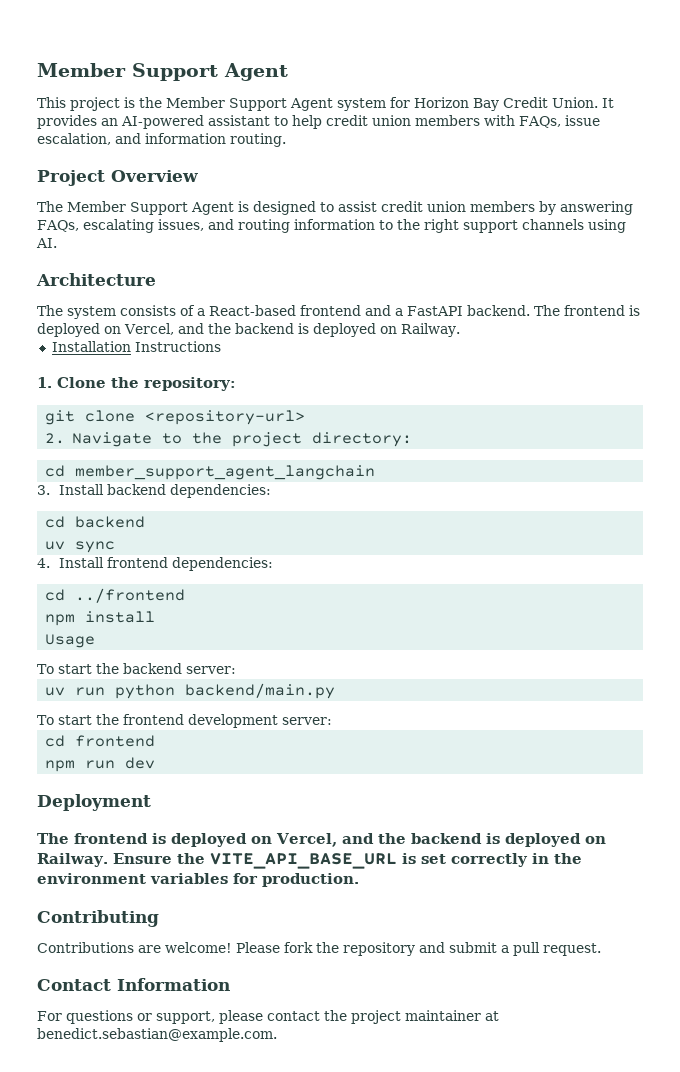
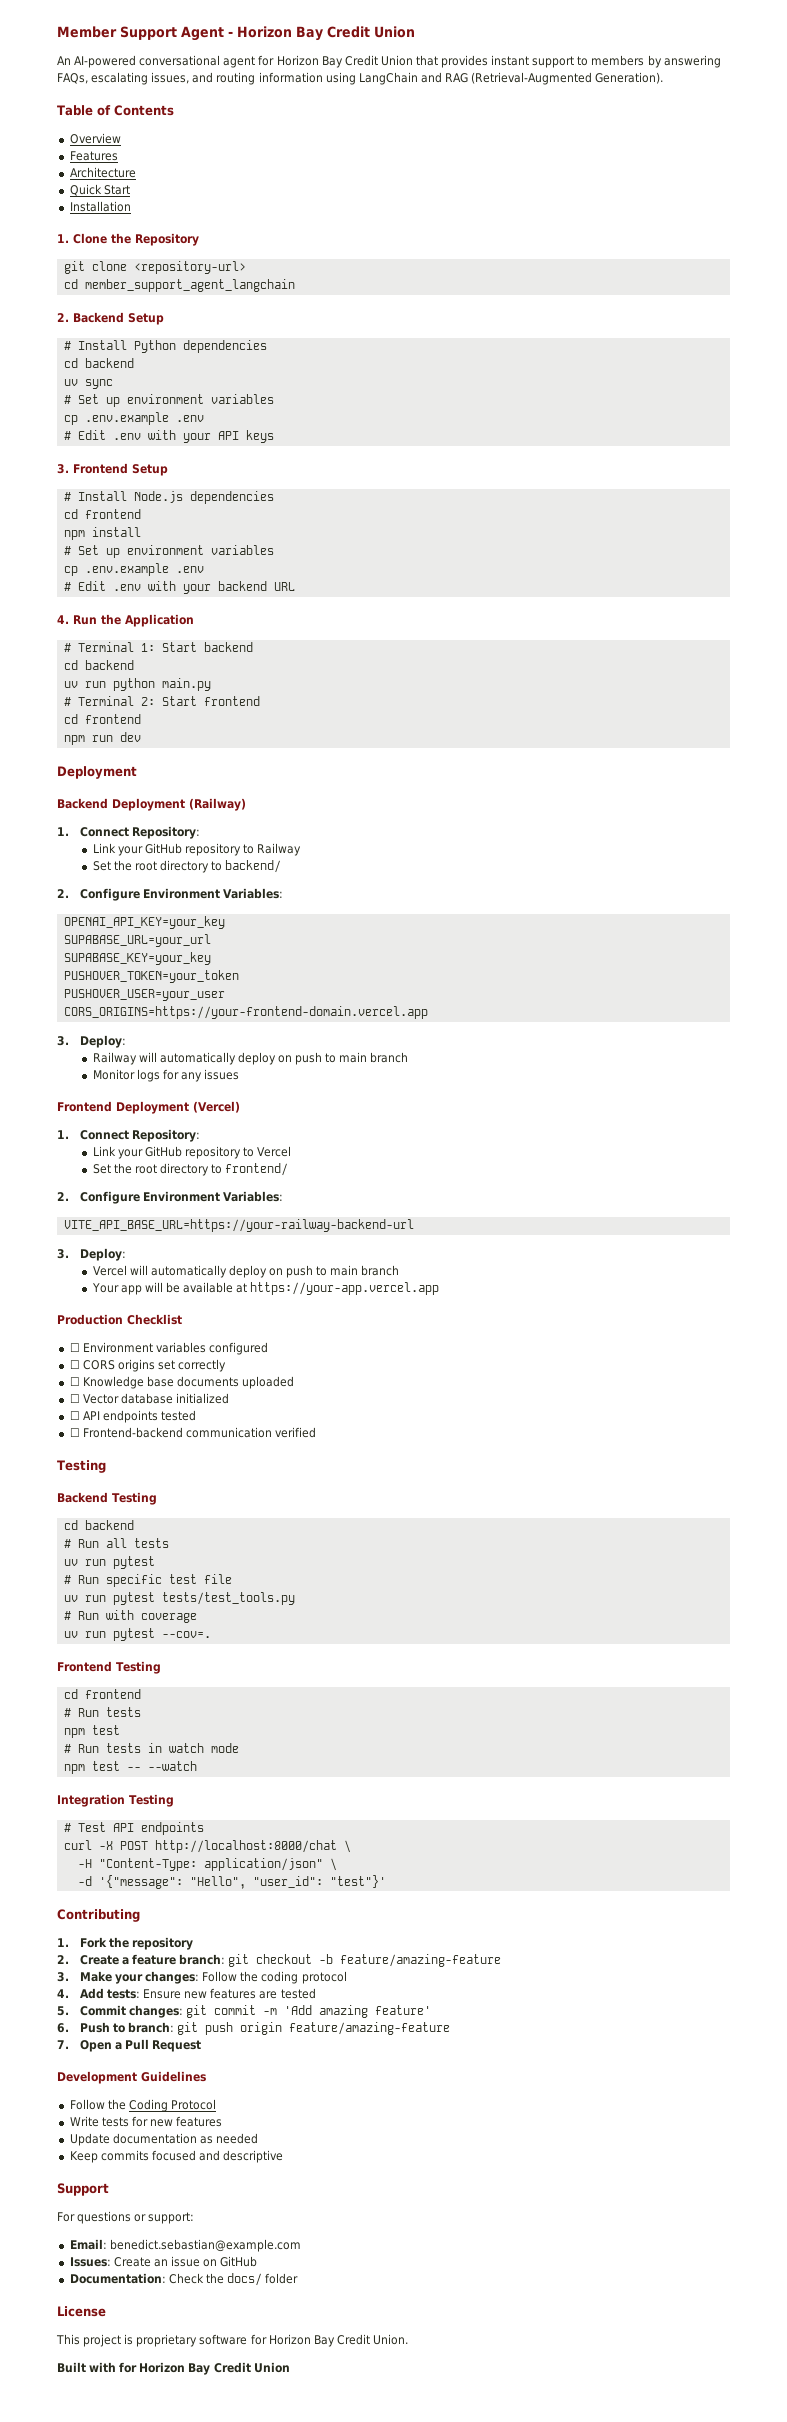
[37,63,288,81] [37,97,614,111] [37,115,600,129] [37,133,286,147] [37,170,198,186] [37,201,466,215] Member Support Agent // This project is the Member Support Agent system for Horizon Bay Credit Union. It provides an AI-powered assistant to help credit union members with FAQs, issue escalation, and information routing. // Project Overview // The Member Support Agent is designed to assist credit union -> [57,26,415,41] [57,55,589,68] Member Support Agent - Horizon Bay Credit Union // An AI-powered conversational agent for Horizon Bay Credit Union that provides instant support to
[378,219,626,233] [36,238,57,248] [36,273,156,286] [37,305,640,319] [37,323,460,337] to the right support channels using AI. // Architecture // The system consists of a React-based frontend and a FastAPI backend. The frontend is deployed on Vercel, and the backend is deployed on Railway. -> [325,72,664,85] [57,105,174,116] [69,133,121,144] [69,151,118,161] [69,167,136,178] [69,184,130,196] using LangChain and RAG (Retrieval-Augmented Generation). // Table of Contents // Overview // Features // Architecture // Quick Start
[134,341,221,352] Instructions -> (131, 206) none
[144,377,236,391] repository: -> [135,233,199,246] Repository
[45,432,412,447] [45,465,376,480] [37,484,271,498] [45,516,146,528] [45,541,116,553] [37,557,273,571] [45,588,186,603] 2. Navigate to the project directory: // cd member_support_agent_langchain // 3. Install backend dependencies: // cd backend // uv sync // 4. Install frontend dependencies: // cd ../frontend -> [63,279,295,292] [57,312,164,325] [63,340,267,353] [63,358,134,368] [63,379,113,389] [63,394,274,407] [63,412,204,425] [63,430,274,443] [57,463,168,476] [63,491,274,504] [63,509,141,519] cd member_support_agent_langchain // 2. Backend Setup // # Install Python dependencies // cd backend // uv sync // # Set up environment variables // cp .env.example .env // # Edit .env with your API keys // 3. Frontend Setup // # Install Node.js dependencies // cd frontend
[45,634,96,648] [37,663,236,674] Usage // To start the backend server: -> [63,545,274,558] [63,563,204,576] [63,581,295,594] [57,614,194,627] [63,642,253,652] [63,660,134,670] # Set up environment variables // cp .env.example .env // # Edit .env with your backend URL // 4. Run the Application // # Terminal 1: Start backend // cd backend
[185,683,336,699] [37,714,332,728] backend/main.py // To start the frontend development server: -> [161,678,211,691] [63,696,260,706] main.py // # Terminal 2: Start frontend
[37,833,606,847] [37,853,582,869] [37,873,359,887] [37,910,159,927] [37,942,601,956] [37,978,230,991] [37,1010,499,1024] [37,1028,277,1042] The frontend is deployed on Vercel, and the backend is deployed on Railway. Ensure the VITE_API_BASE_URL is set correctly in the environment variables for production. // Contributing // Contributions are welcome! Please fork the repository and submit a pull request. // Contact Information // For questions or support, please contact the project maintainer at benedict.sebastian@example.com. -> [57,798,246,811] [57,826,201,839] [92,843,302,856] [92,860,282,873] [57,888,284,901] [63,916,225,929] [63,934,211,947] [63,952,211,965] [63,970,239,983] [63,989,225,1001] [63,1006,428,1019] [57,1035,126,1048] [92,1052,409,1065] [92,1069,239,1082] [57,1101,240,1114] [57,1129,201,1142] [92,1146,292,1159] [92,1163,289,1176] [57,1191,284,1204] [63,1219,414,1232] [57,1248,126,1261] [92,1265,400,1278] [91,1282,440,1295] [57,1314,182,1325] [69,1342,268,1355] [69,1359,227,1372] [69,1376,295,1389] [69,1393,229,1404] [69,1410,196,1423] [69,1427,316,1438] [57,1460,106,1473] [57,1492,157,1505] [63,1520,134,1530] [63,1538,169,1548] [63,1556,155,1569] [63,1574,232,1587] [63,1592,295,1605] [63,1610,197,1623] [63,1628,211,1641] [57,1661,161,1674] [63,1689,141,1699] [63,1707,141,1717] [63,1725,120,1738] [63,1743,239,1753] [63,1761,197,1774] [57,1794,174,1807] [63,1822,204,1835] [63,1840,351,1853] [77,1858,337,1871] [77,1875,386,1889] [57,1909,140,1922] [57,1937,194,1950] [57,1954,502,1967] [57,1971,347,1984] [57,1988,316,1999] [57,2005,432,2018] [57,2022,451,2035] [57,2039,202,2052] [57,2071,206,2084] [69,2099,216,2112] [69,2116,223,2127] [69,2133,258,2146] [69,2150,284,2163] [57,2183,109,2196] [57,2211,195,2224] [69,2239,301,2252] [69,2256,258,2267] [69,2273,299,2286] [57,2306,106,2317] [56,2334,408,2347] [57,2362,290,2375] Backend Deployment (Railway) // 1. Connect Repository: // Link your GitHub repository to Railway // Set the root directory to backend/ // 2. Configure Environment Variables: // OPENAI_API_KEY=your_key // SUPABASE_URL=your_url // SUPABASE_KEY=your_key // PUSHOVER_TOKEN=your_token // PUSHOVER_USER=your_user // CORS_ORIGINS=https://your-frontend-domain.vercel.app // 3. Deploy: // Railway will automatically deploy on push to main branch // Monitor logs for any issues // Frontend Deployment (Vercel) // 1. Connect Repository: // Link your GitHub repository to Vercel // Set the root directory to frontend/ // 2. Configure Environment Variables: // VITE_API_BASE_URL=https://your-railway-backend-url // 3. Deploy: // Vercel will automatically deploy on push to main branch // Your app will be available at https://your-app.vercel.app // Production Checklist // ☐ Environment variables configured // ☐ CORS origins set correctly // ☐ Knowledge base documents uploaded // ☐ Vector database initialized // ☐ API endpoints tested // ☐ Frontend-backend communication verified // Testing // Backend Testing // cd backend // # Run all tests // uv run pytest // # Run specific test file // uv run pytest tests/test_tools.py // # Run with coverage // uv run pytest --cov=. // Frontend Testing // cd frontend // # Run tests // npm test // # Run tests in watch mode // npm test -- --watch // Integration Testing // # Test API endpoints // curl -X POST http://localhost:8000/chat \ // -H "Content-Type: application/json" \ // -d '{"message": "Hello", "user_id": "test"}' // Contributing // 1. Fork the repository // 2. Create a feature branch: git checkout -b feature/amazing-feature // 3. Make your changes: Follow the coding protocol // 4. Add tests: Ensure new features are tested // 5. Commit changes: git commit -m 'Add amazing feature' // 6. Push to branch: git push origin feature/amazing-feature // 7. Open a Pull Request // Development Guidelines // Follow the Coding Protocol // Write tests for new features // Update documentation as needed // Keep commits focused and descriptive // Support // For questions or support: // Email: benedict.sebastian@example.com // Issues: Create an issue on GitHub // Documentation: Check the docs/ folder // License // This project is proprietary software for Horizon Bay Credit Union. // Built with for Horizon Bay Credit Union

